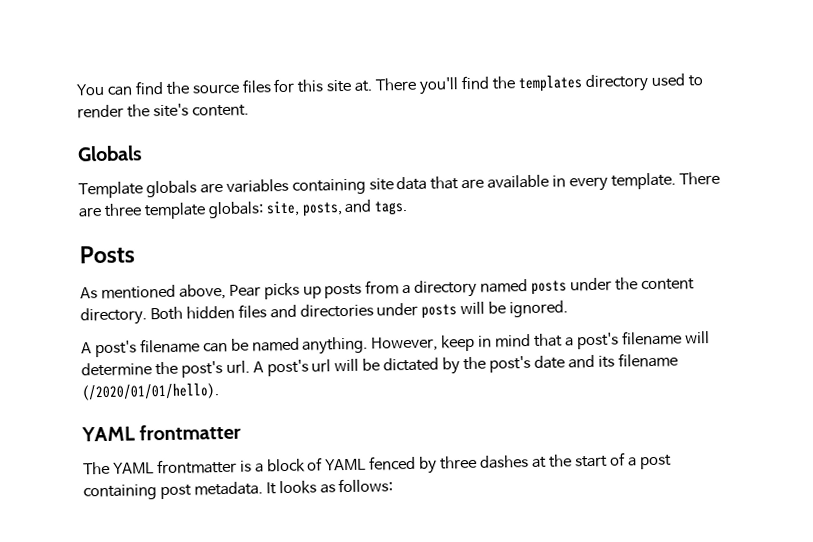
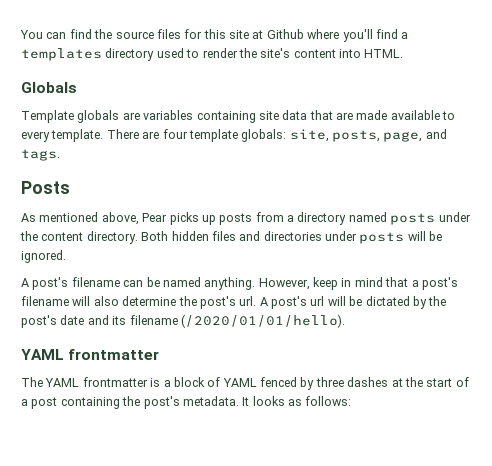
[354,77,418,92] at. There -> [252,29,340,39] at Github where
[491,76,516,90] the -> [401,32,409,39] a
[191,104,249,117] content. -> [293,49,404,58] content into HTML.
[487,174,567,189] available in -> [356,110,456,120] made available to
[103,203,142,217] three -> [162,129,188,139] four
(343, 209) none -> [383,131,423,142] page,
(710, 337) none -> [93,296,119,306] also
[159,484,192,500] post -> [122,396,180,409] the post's

